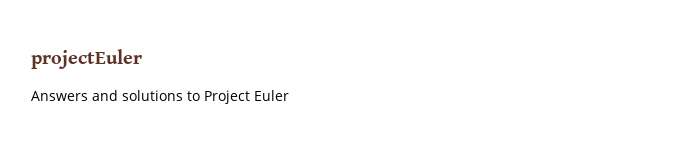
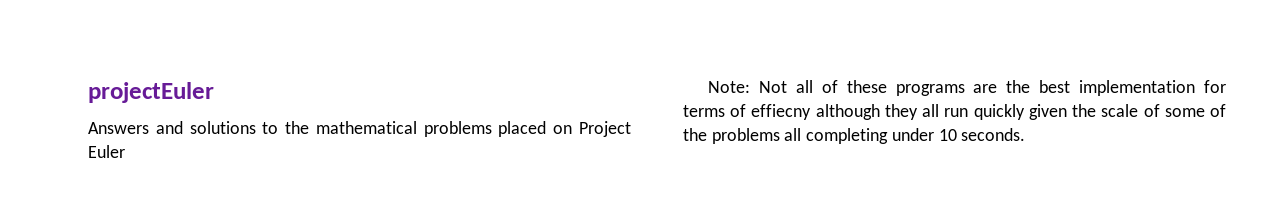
[204,90,289,104] Project Euler -> [285,121,631,137] [88,145,125,158] [708,80,1226,96] [683,104,1226,120] [683,128,1026,144] the mathematical problems placed on Project Euler // Note: Not all of these programs are the best implementation for terms of effiecny although they all run quickly given the scale of some of the problems all completing under 10 seconds.

